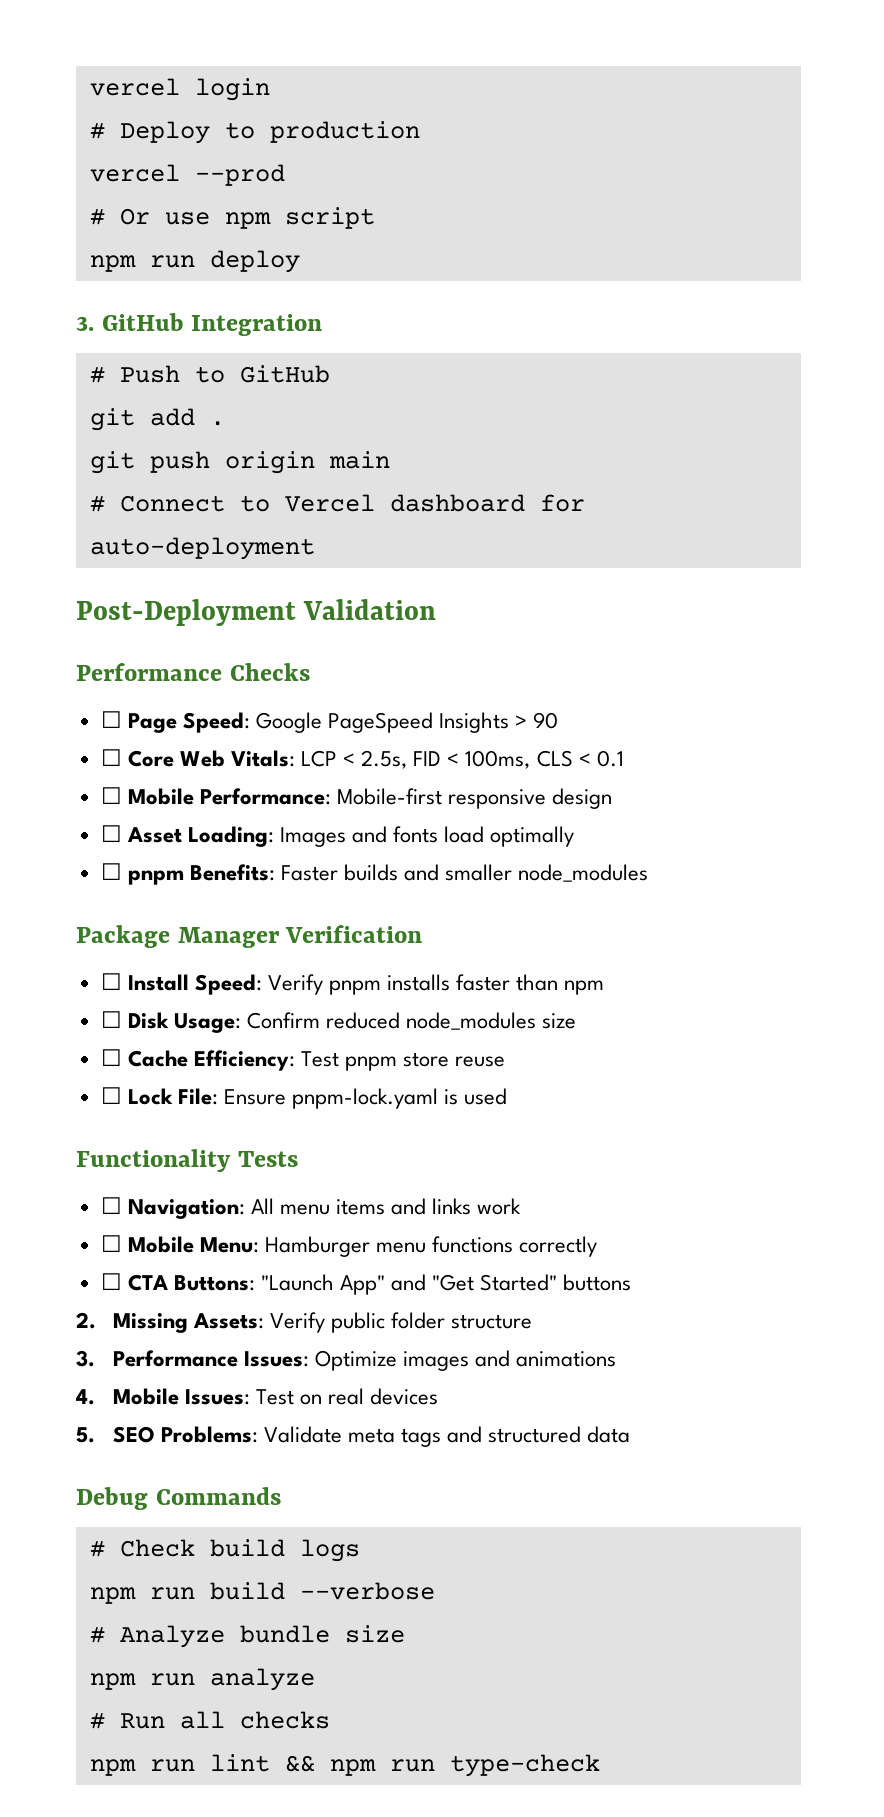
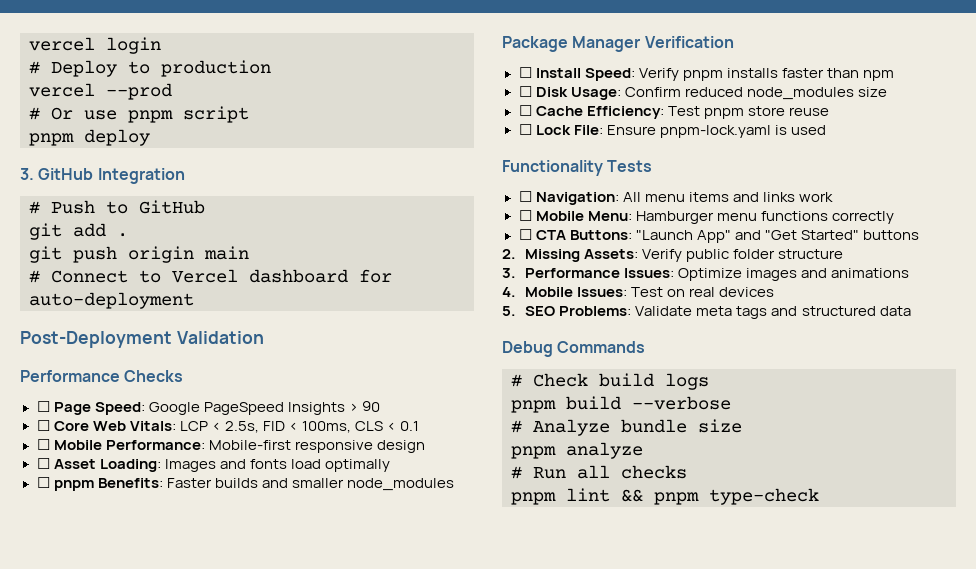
[224,212,271,229] npm -> [128,110,173,123] pnpm
[89,255,195,272] npm run -> [29,133,74,146] pnpm
[89,1587,195,1604] npm run -> [511,400,556,413] pnpm
[89,1673,195,1690] npm run -> [511,446,556,459] pnpm
[89,1754,435,1776] npm run lint && npm run -> [511,488,699,505] pnpm lint && pnpm

